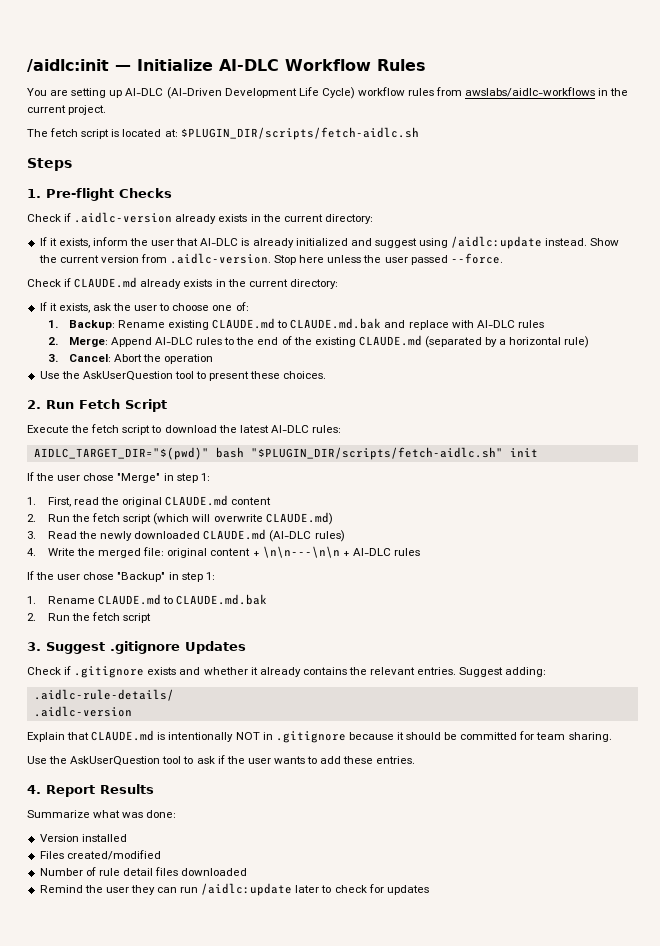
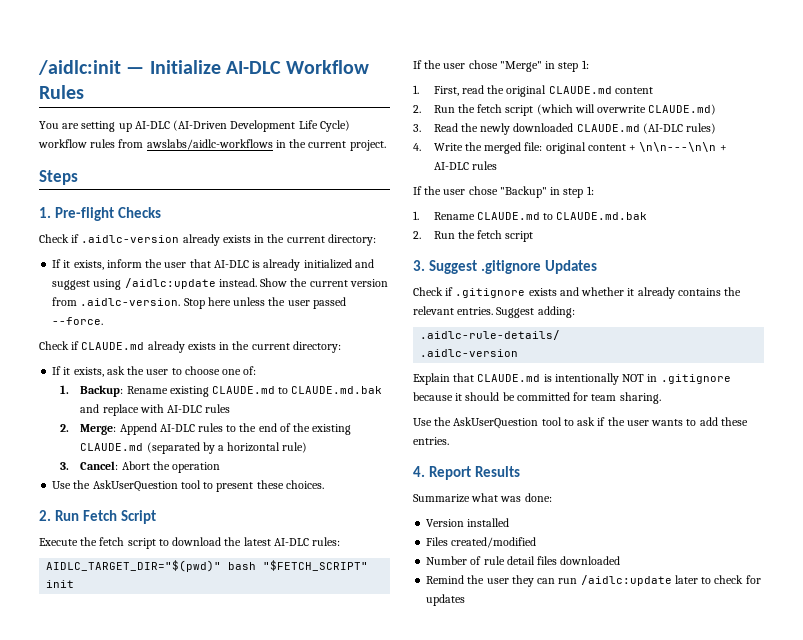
[27,127,419,140] // The fetch script is located at: $PLUGIN_DIR/scripts/fetch-aidlc.sh -> (386, 145) none
[250,447,503,460] "$PLUGIN_DIR/scripts/fetch-aidlc.sh" -> [263,560,369,571] "$FETCH_SCRIPT"

